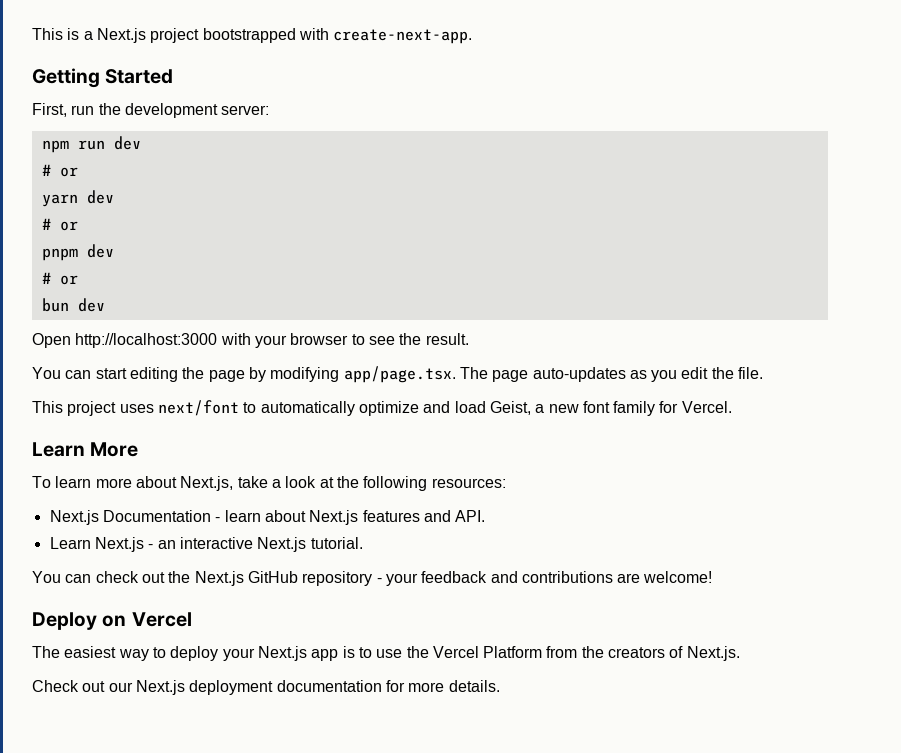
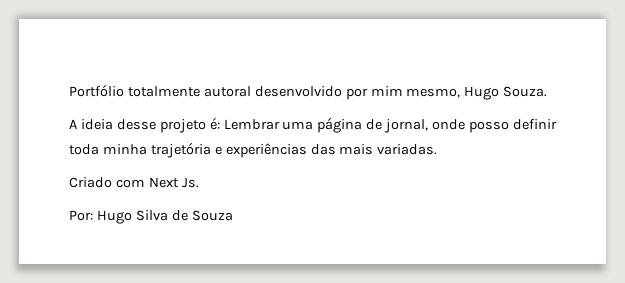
[32,28,473,44] [32,68,174,88] [32,103,270,118] [41,136,141,153] [41,164,78,177] [41,190,114,207] [41,218,78,231] [41,244,114,261] [41,272,78,285] [41,298,105,312] [32,333,469,348] [32,366,764,383] [32,400,732,416] [32,442,139,457] [32,476,506,491] [49,510,486,525] [49,537,363,552] [32,571,713,586] [32,612,192,630] [32,646,740,661] [32,680,500,695] This is a Next.js project bootstrapped with create-next-app. // Getting Started // First, run the development server: // npm run dev // # or // yarn dev // # or // pnpm dev // # or // bun dev // Open http://localhost:3000 with your browser to see the result. // You can start editing the page by modifying app/page.tsx. The page auto-updates as you edit the file. // This project uses next/font to automatically optimize and load Geist, a new font family for Vercel. // Learn More // To learn more about Next.js, take a look at the following resources: // Next.js Documentation - learn about Next.js features and API. // Learn Next.js - an interactive Next.js tutorial. // You can check out the Next.js GitHub repository - your feedback and contributions are welcome! // Deploy on Vercel // The easiest way to deploy your Next.js app is to use the Vercel Platform from the creators of Next.js. // Check out our Next.js deployment documentation for more details. -> [69,84,548,100] [69,117,557,133] [69,142,438,158] [69,177,199,188] [69,210,233,224] Portfólio totalmente autoral desenvolvido por mim mesmo, Hugo Souza. // A ideia desse projeto é: Lembrar uma página de jornal, onde posso definir toda minha trajetória e experiências das mais variadas. // Criado com Next Js. // Por: Hugo Silva de Souza

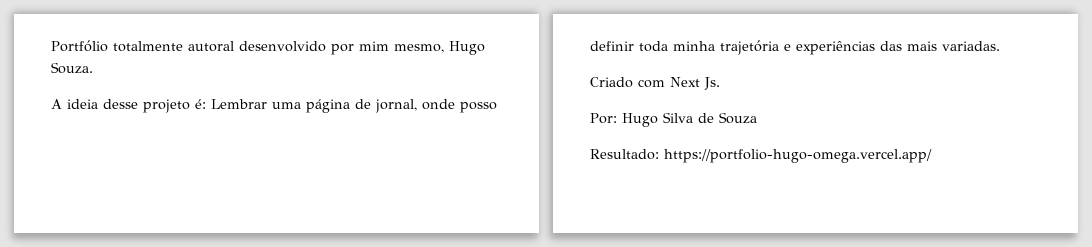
(233, 215) none -> [590,149,932,163] // Resultado: https://portfolio-hugo-omega.vercel.app/

